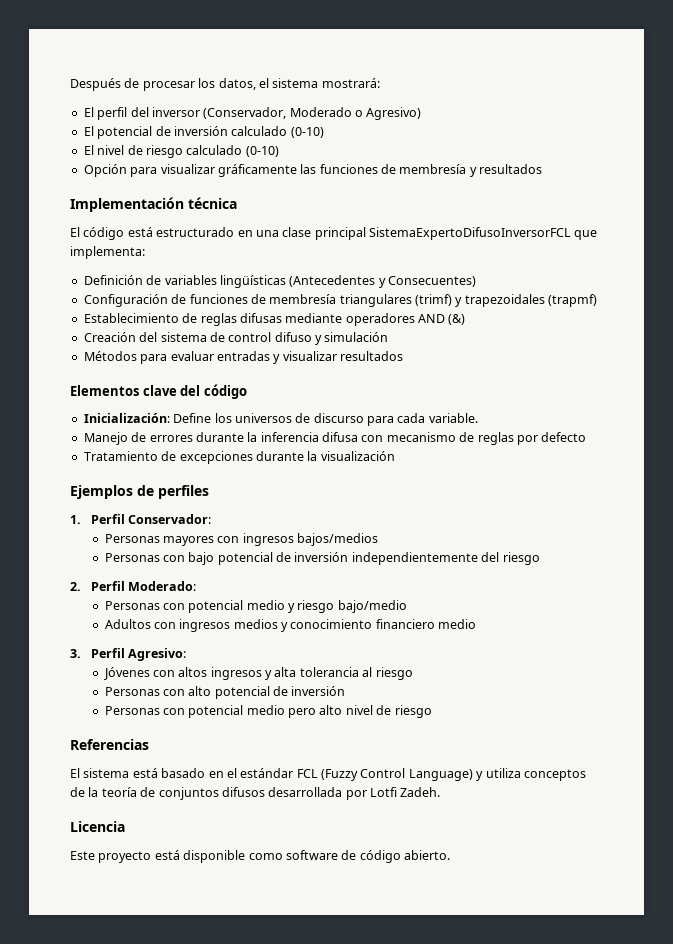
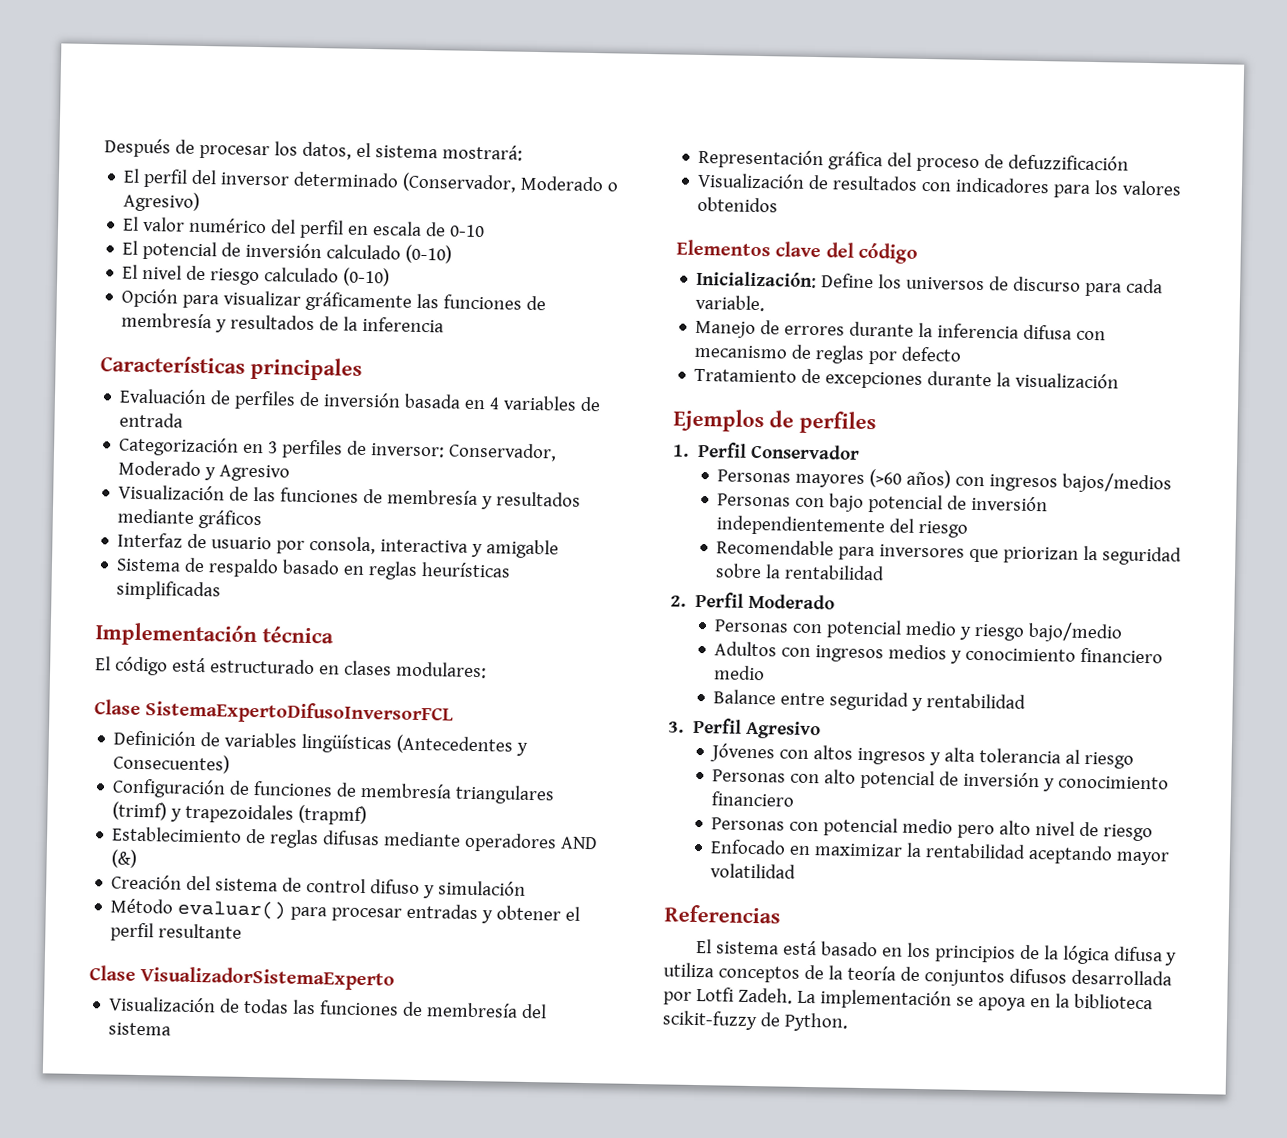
(200, 112) none -> [293,171,400,188] determinado
(422, 113) none -> [122,216,486,239] // El valor numérico del perfil en escala de 0-10
(543, 169) none -> [319,316,445,333] [100,355,362,381] [119,388,602,412] [119,412,184,428] [118,436,558,462] [118,460,291,482] [118,484,582,510] [117,508,263,530] [117,532,560,559] [116,557,512,580] [116,580,222,601] de la inferencia // Características principales // Evaluación de perfiles de inversión basada en 4 variables de entrada // Categorización en 3 perfiles de inversor: Conservador, Moderado y Agresivo // Visualización de las funciones de membresía y resultados mediante gráficos // Interfaz de usuario por consola, interactiva y amigable // Sistema de respaldo basado en reglas heurísticas simplificadas
[255,227,366,240] una clase principal -> [343,660,487,679] [94,699,141,715] clases modulares: // Clase
[574,230,598,240] [70,246,145,259] que implementa: -> (455, 713) none
[83,351,403,364] Métodos para evaluar entradas y visualizar resultados -> [110,898,581,924] [110,922,243,942] [89,965,396,991] [108,996,548,1019] [108,1022,172,1036] [698,148,1130,172] [697,172,1183,198] [697,196,779,213] Método evaluar() para procesar entradas y obtener el perfil resultante // Clase VisualizadorSistemaExperto // Visualización de todas las funciones de membresía del sistema // Representación gráfica del proceso de defuzzificación // Visualización de resultados con indicadores para los valores obtenidos
[128,514,212,524] Conservador: -> [750,443,860,460] Conservador
(214, 541) none -> [869,469,952,489] (>60 años)
(540, 558) none -> [716,539,1183,566] [715,563,886,581] // Recomendable para inversores que priorizan la seguridad sobre la rentabilidad
[128,581,197,591] Moderado: -> [747,593,835,610] Moderado
(477, 624) none -> [713,689,1027,712] // Balance entre seguridad y rentabilidad
[128,648,187,661] Agresivo: -> [744,720,821,740] Agresivo
(346, 691) none -> [1043,775,1170,792] [711,791,796,807] y conocimiento financiero
(432, 711) none -> [710,839,1170,866] [710,863,797,879] // Enfocado en maximizar la rentabilidad aceptando mayor volatilidad
[226,768,473,781] el estándar FCL (Fuzzy Control Language) -> [906,942,1163,965] los principios de la lógica difusa
[70,821,125,832] [70,850,450,863] // Licencia // Este proyecto está disponible como software de código abierto. -> [796,989,1153,1011] [662,1010,849,1032] La implementación se apoya en la biblioteca scikit-fuzzy de Python.

